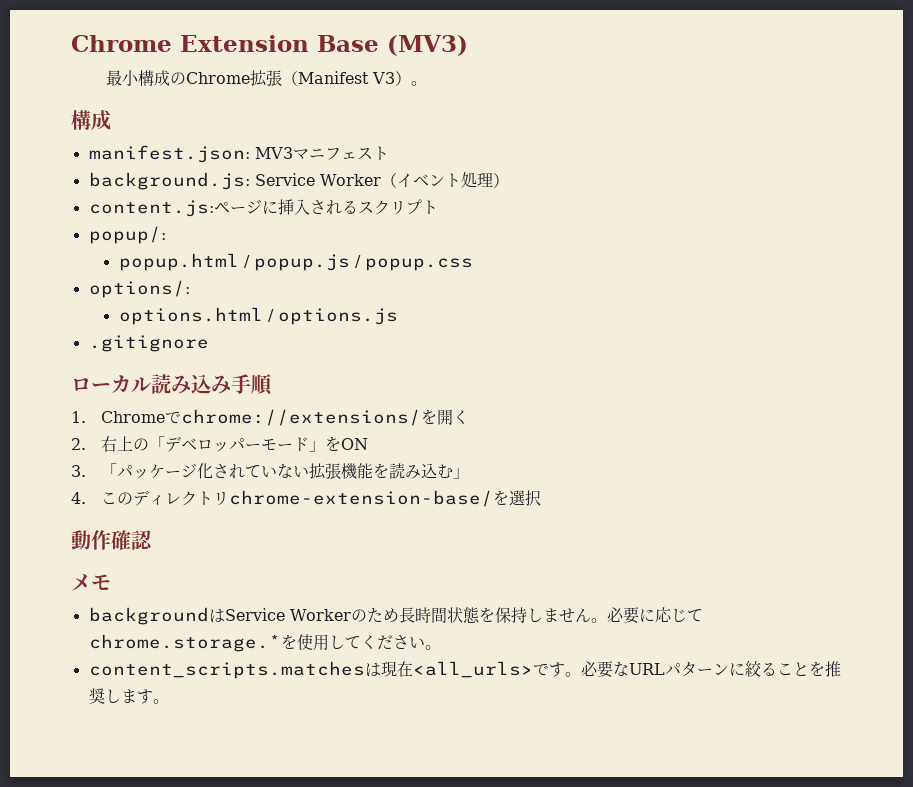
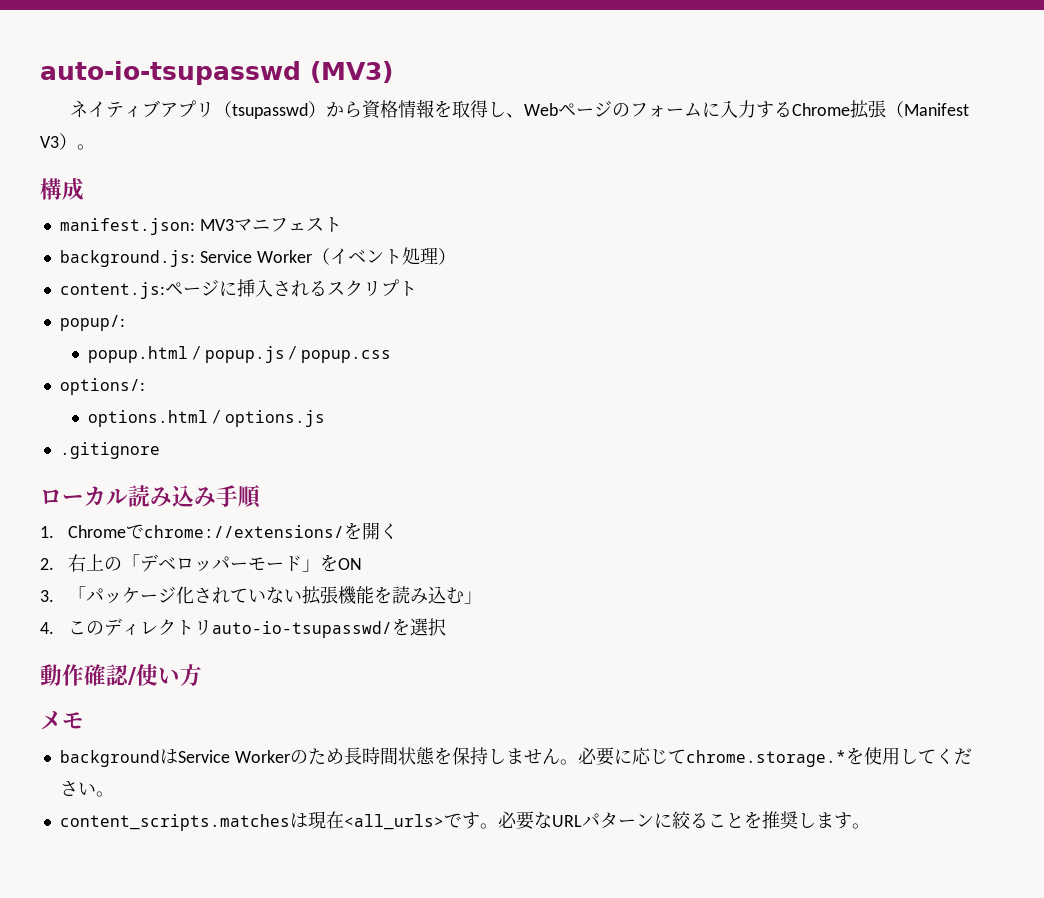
[71,35,468,56] [105,70,186,86] Chrome Extension Base (MV3) // 最小構成の -> [40,61,393,85] [70,99,793,119] auto-io-tsupasswd (MV3) // ネイティブアプリ（tsupasswd）から資格情報を取得し、Webページのフォームに入力する
[229,490,494,507] chrome-extension-base/ -> [212,621,393,638] auto-io-tsupasswd/
(153, 540) none -> [128,664,202,686] /使い方

